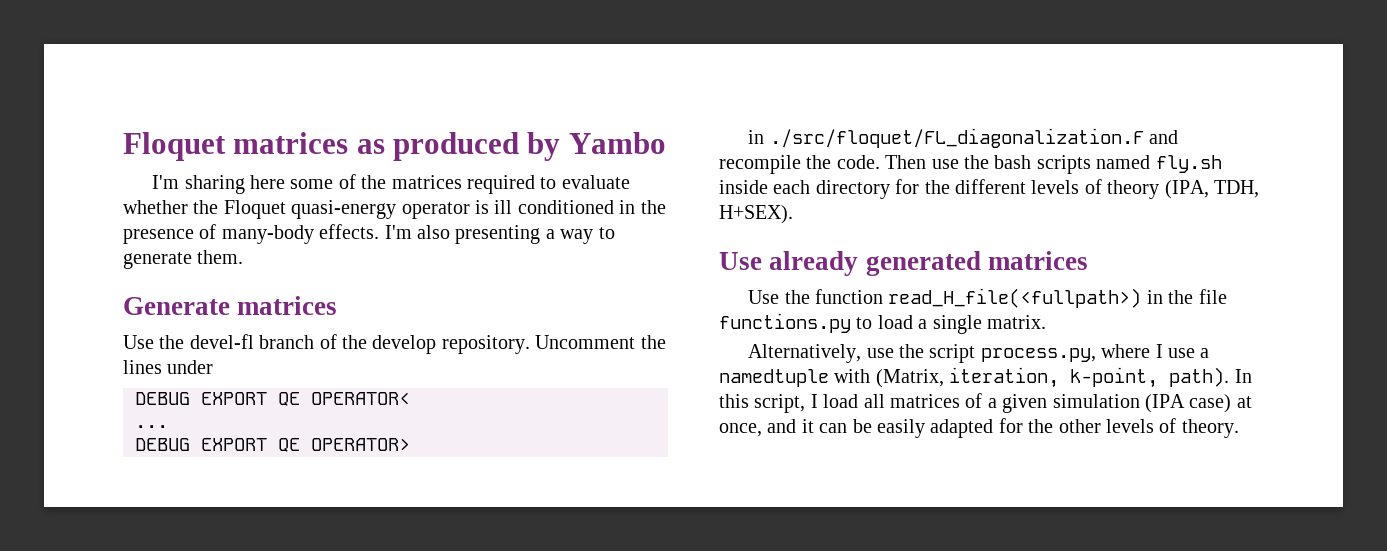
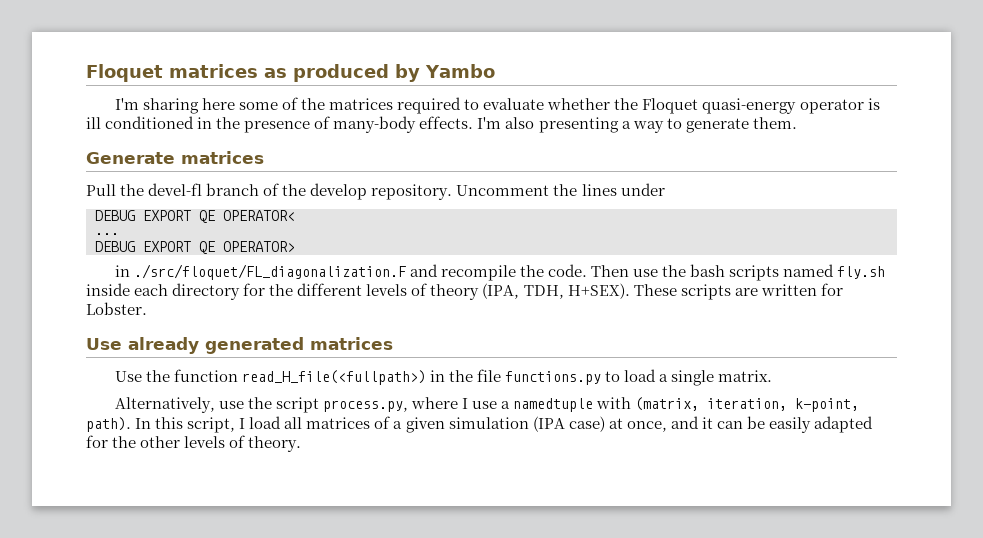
[123,335,154,349] Use -> [86,184,116,196] Pull
(793, 214) none -> [633,283,843,300] [86,302,147,315] These scripts are written for Lobster.
[875,369,944,388] (Matrix, -> [635,397,700,411] (matrix,

